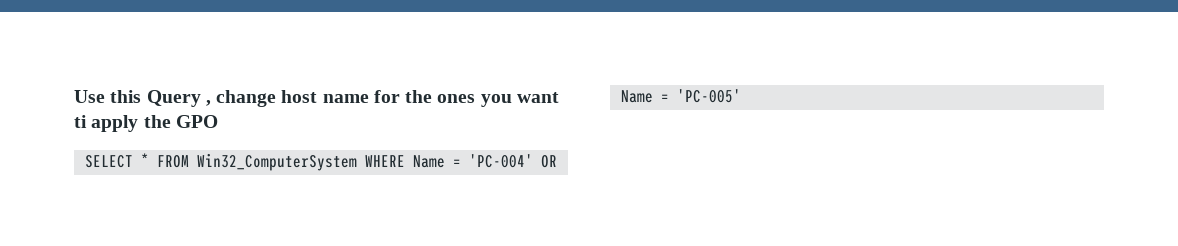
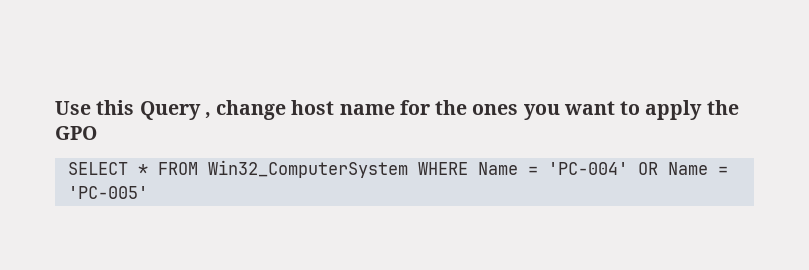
[74,115,87,128] ti -> [620,101,641,115] to

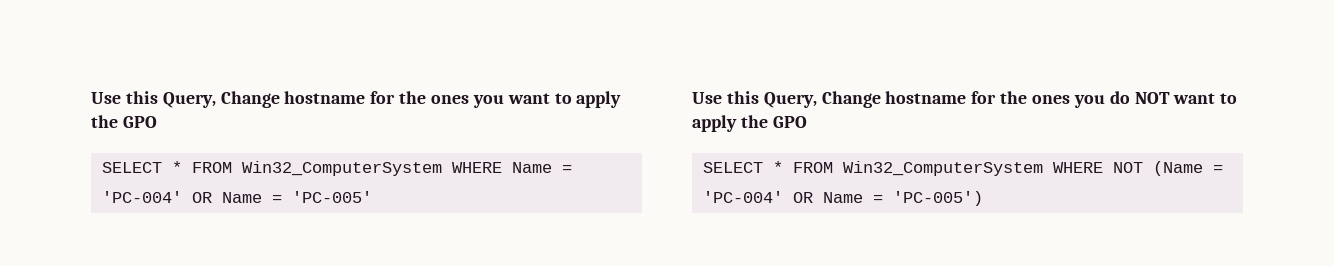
[55,100,395,120] Use this Query , change host name -> [91,91,366,108] Use this Query, Change hostname
(148, 192) none -> [692,91,1238,108] [692,115,807,132] [702,161,1223,176] [702,191,983,206] // Use this Query, Change hostname for the ones you do NOT want to apply the GPO // SELECT * FROM Win32_ComputerSystem WHERE NOT (Name = 'PC-004' OR Name = 'PC-005')

